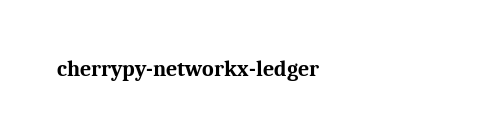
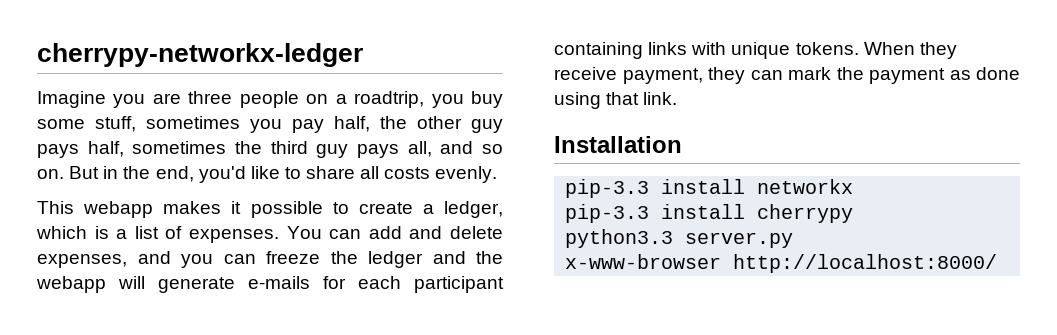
(319, 70) none -> [37,91,504,108] [37,116,503,133] [37,141,504,158] [37,166,498,183] [37,201,503,218] [36,226,504,243] [37,251,503,268] [36,276,504,293] [554,42,957,59] [554,67,1020,84] [554,92,678,109] [554,136,682,153] [565,179,854,198] [565,204,854,223] [565,229,794,248] [565,254,998,273] // Imagine you are three people on a roadtrip, you buy some stuff, sometimes you pay half, the other guy pays half, sometimes the third guy pays all, and so on. But in the end, you'd like to share all costs evenly. // This webapp makes it possible to create a ledger, which is a list of expenses. You can add and delete expenses, and you can freeze the ledger and the webapp will generate e-mails for each participant containing links with unique tokens. When they receive payment, they can mark the payment as done using that link. // Installation // pip-3.3 install networkx // pip-3.3 install cherrypy // python3.3 server.py // x-www-browser http://localhost:8000/

